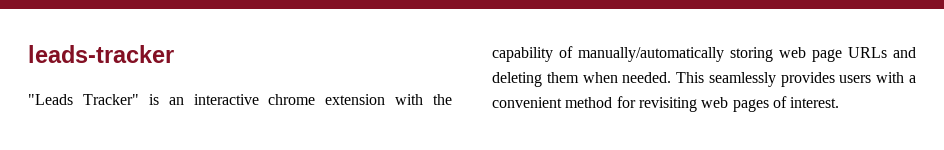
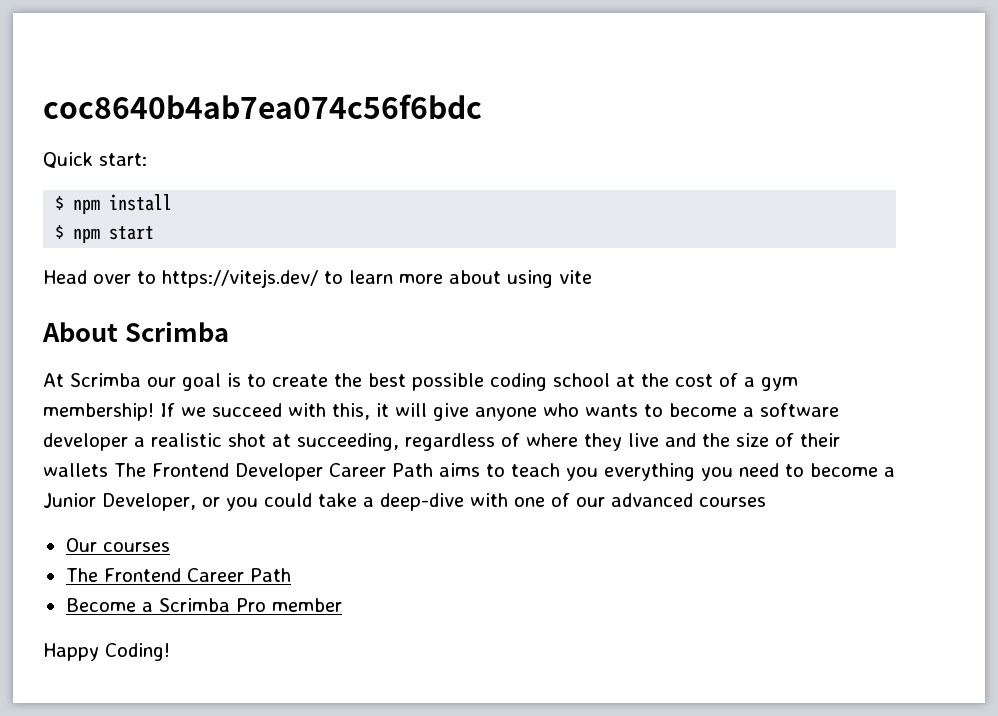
[28,45,174,63] [28,94,452,105] [492,46,916,62] [492,72,916,87] [492,96,840,112] leads-tracker // "Leads Tracker" is an interactive chrome extension with the capability of manually/automatically storing web page URLs and deleting them when needed. This seamlessly provides users with a convenient method for revisiting web pages of interest. -> [43,94,482,119] [43,152,147,168] [55,194,173,214] [55,225,155,243] [43,269,592,288] [42,321,229,342] [43,373,798,391] [43,403,839,421] [43,433,840,451] [43,463,895,481] [43,493,766,511] [65,538,170,552] [65,568,291,582] [65,598,342,612] [43,643,170,661] coc8640b4ab7ea074c56f6bdc // Quick start: // $ npm install // $ npm start // Head over to https://vitejs.dev/ to learn more about using vite // About Scrimba // At Scrimba our goal is to create the best possible coding school at the cost of a gym membership! If we succeed with this, it will give anyone who wants to become a software developer a realistic shot at succeeding, regardless of where they live and the size of their wallets The Frontend Developer Career Path aims to teach you everything you need to become a Junior Developer, or you could take a deep-dive with one of our advanced courses // Our courses // The Frontend Career Path // Become a Scrimba Pro member // Happy Coding!

